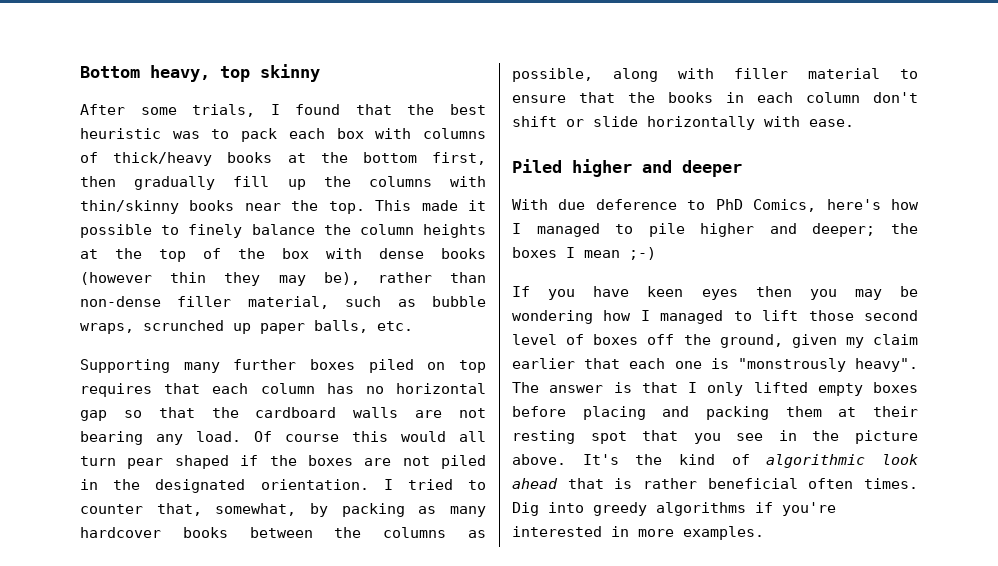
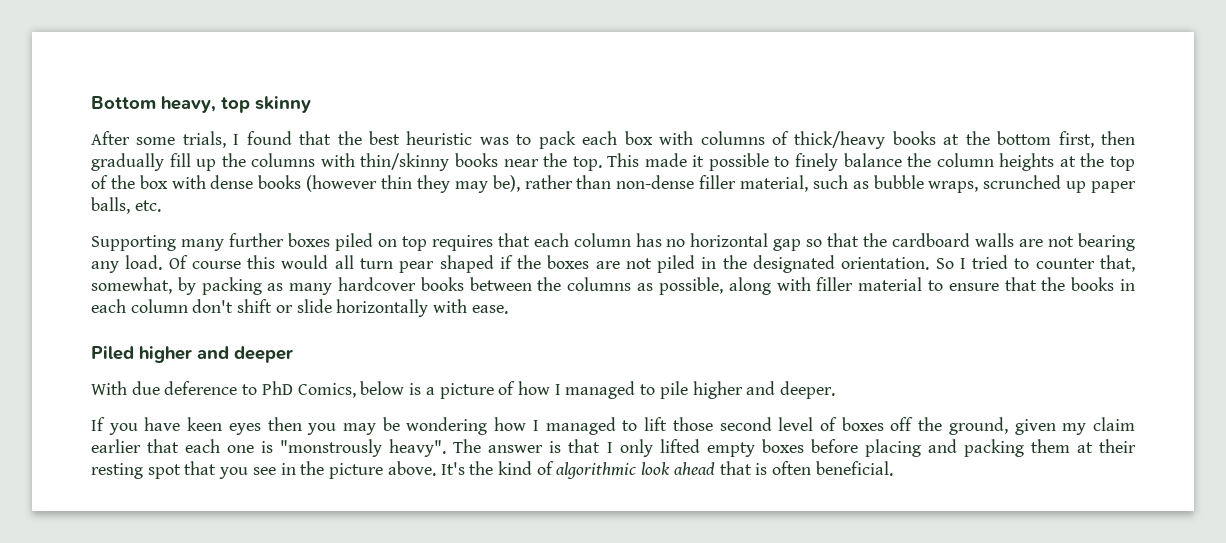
(369, 484) none -> [935,258,954,269] So
[826,199,881,210] here's -> [360,381,516,399] below is a picture of
[812,223,918,237] [512,247,656,260] deeper; the boxes I mean ;-) -> [780,381,836,399] deeper.
[643,478,918,489] [512,502,836,516] [512,526,764,540] rather beneficial often times. Dig into greedy algorithms if you're interested in more examples. -> [772,461,893,476] often beneficial.

